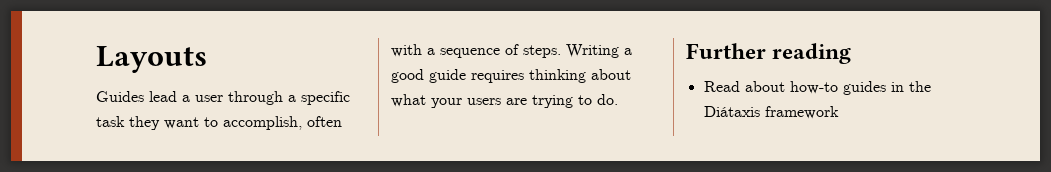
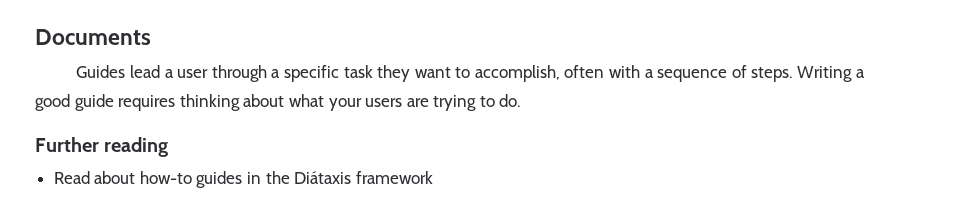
[96,46,207,73] Layouts -> [35,29,151,45] Documents

